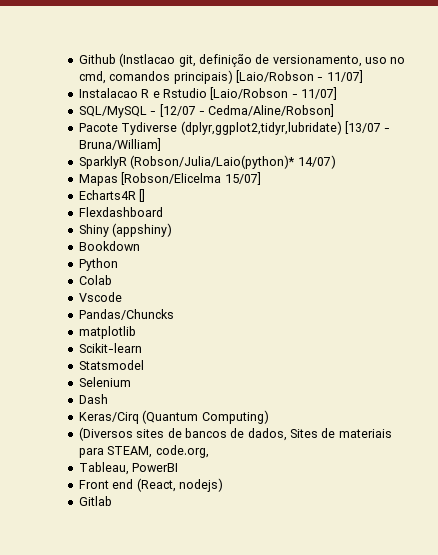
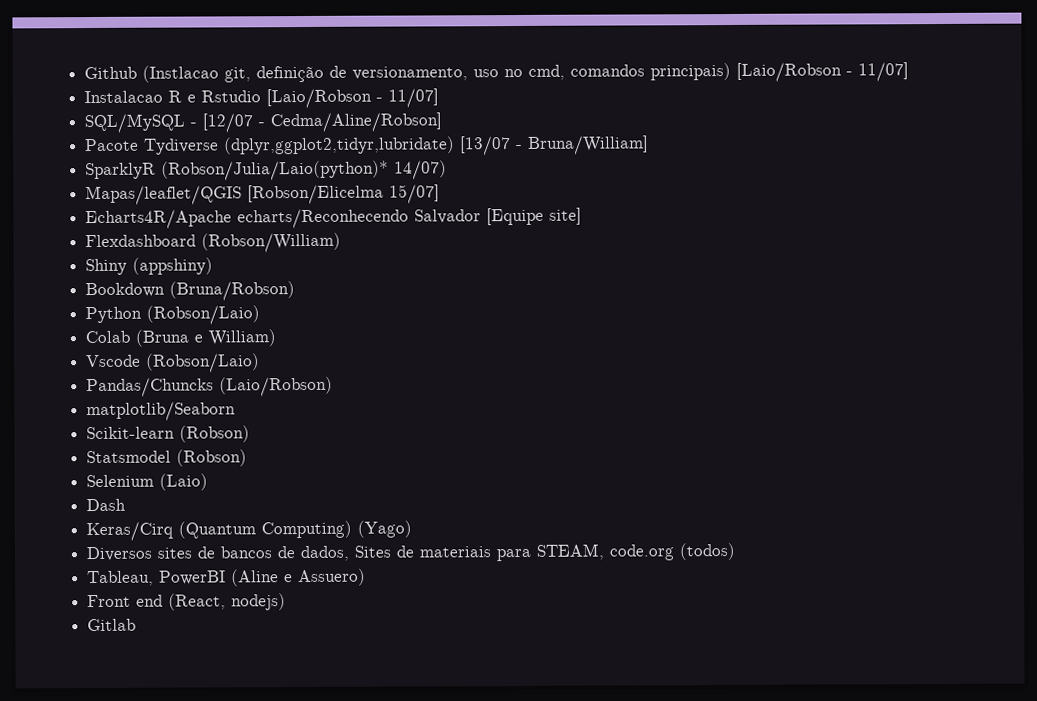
[78,174,118,186] Mapas -> [85,185,243,206] Mapas/leaflet/QGIS
[78,189,146,202] Echarts4R [] -> [85,207,583,230] Echarts4R/Apache echarts/Reconhecendo Salvador [Equipe site]
(163, 212) none -> [201,232,342,253] (Robson/William)
(140, 246) none -> [169,281,296,301] (Bruna/Robson)
(118, 264) none -> [146,305,261,325] (Robson/Laio)
(112, 280) none -> [135,329,277,347] (Bruna e William)
(122, 297) none -> [146,353,261,373] (Robson/Laio)
[78,326,136,339] // matplotlib -> [219,376,334,397] [86,401,237,422] (Laio/Robson) // matplotlib/Seaborn
(142, 348) none -> [179,425,251,443] (Robson)
(144, 365) none -> [176,449,248,467] (Robson)
(131, 382) none -> [159,473,209,491] (Laio)
[78,427,133,441] // (Diversos -> [357,520,413,538] [86,546,153,562] (Yago) // Diversos
[155,445,209,458] code.org, -> [609,542,736,561] code.org (todos)
(179, 467) none -> [231,568,367,587] (Aline e Assuero)

